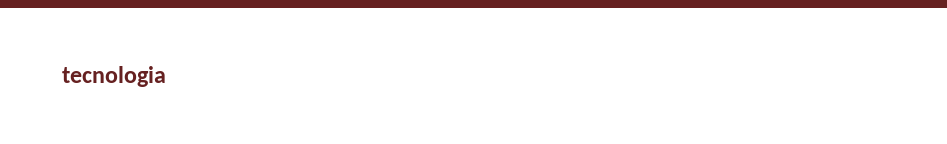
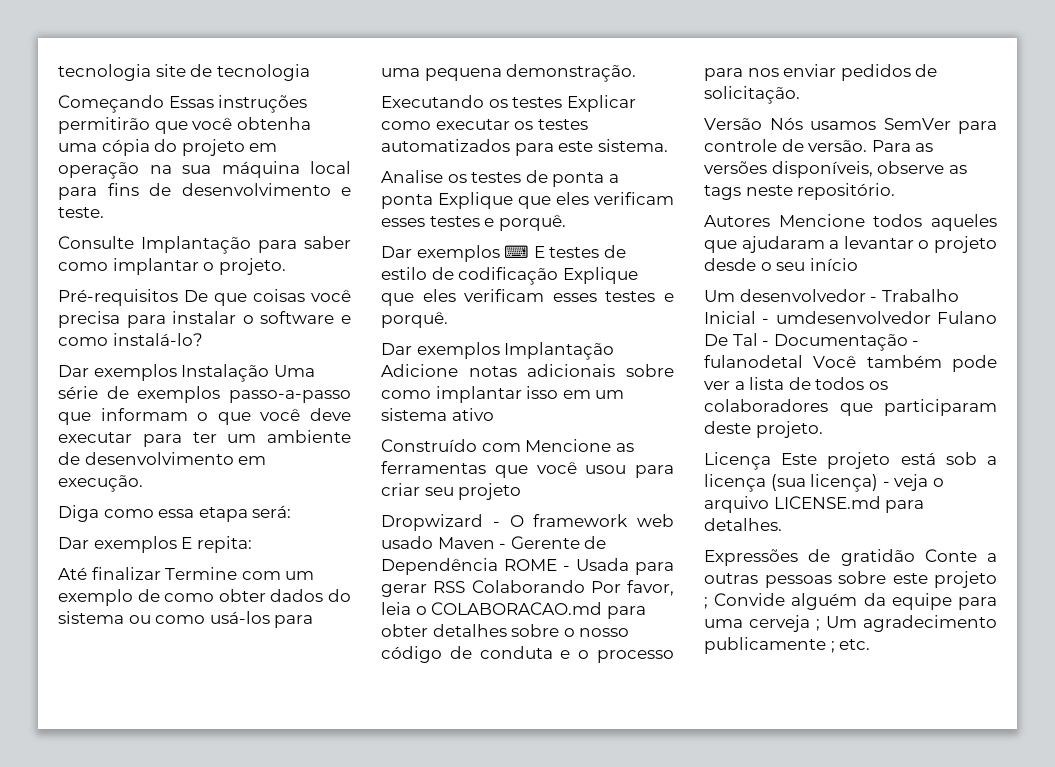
[62,66,166,87] tecnologia -> [58,64,310,81] [58,95,308,113] [58,117,311,134] [58,139,278,156] [58,161,351,179] [58,183,351,200] [58,207,104,218] [58,236,351,254] [58,258,286,275] [58,289,351,306] [58,311,351,328] [58,333,203,346] [58,364,315,382] [58,386,351,403] [58,408,351,425] [58,430,351,447] [58,452,267,465] [58,475,143,492] [58,505,292,522] [58,536,252,553] [58,567,315,580] [58,589,351,606] [58,611,314,628] [381,64,637,82] [381,95,636,112] [381,119,588,130] [381,139,668,156] [381,170,619,187] [381,192,674,209] [381,214,566,231] [381,245,626,262] [381,267,638,285] [381,289,674,306] [381,311,448,328] [381,342,615,360] [381,364,674,377] [381,386,625,403] [381,408,494,421] [381,439,634,452] [381,461,674,478] [381,483,522,500] [381,514,674,531] [381,536,607,549] [381,558,674,575] [381,580,674,597] [381,602,646,619] [381,624,630,637] [381,646,674,663] [704,64,938,81] [704,86,800,104] [704,117,997,134] [704,139,934,152] [704,161,967,178] [704,183,896,200] [704,214,997,231] [704,236,997,253] [704,258,858,271] [704,289,959,302] [704,311,997,324] [704,333,920,351] [704,355,997,372] [704,377,888,390] [704,399,997,416] [704,421,823,438] [704,452,997,470] [704,474,944,492] [704,496,925,513] [704,518,782,531] [704,549,997,566] [704,571,997,588] [704,593,997,610] [704,615,997,632] [704,637,871,654] tecnologia site de tecnologia // Começando Essas instruções permitirão que você obtenha uma cópia do projeto em operação na sua máquina local para fins de desenvolvimento e teste. // Consulte Implantação para saber como implantar o projeto. // Pré-requisitos De que coisas você precisa para instalar o software e como instalá-lo? // Dar exemplos Instalação Uma série de exemplos passo-a-passo que informam o que você deve executar para ter um ambiente de desenvolvimento em execução. // Diga como essa etapa será: // Dar exemplos E repita: // Até finalizar Termine com um exemplo de como obter dados do sistema ou como usá-los para uma pequena demonstração. // Executando os testes Explicar como executar os testes automatizados para este sistema. // Analise os testes de ponta a ponta Explique que eles verificam esses testes e porquê. // Dar exemplos ⌨ E testes de estilo de codificação Explique que eles verificam esses testes e porquê. // Dar exemplos Implantação Adicione notas adicionais sobre como implantar isso em um sistema ativo // Construído com Mencione as ferramentas que você usou para criar seu projeto // Dropwizard - O framework web usado Maven - Gerente de Dependência ROME - Usada para gerar RSS Colaborando Por favor, leia o COLABORACAO.md para obter detalhes sobre o nosso código de conduta e o processo para nos enviar pedidos de solicitação. // Versão Nós usamos SemVer para controle de versão. Para as versões disponíveis, observe as tags neste repositório. // Autores Mencione todos aqueles que ajudaram a levantar o projeto desde o seu início // Um desenvolvedor - Trabalho Inicial - umdesenvolvedor Fulano De Tal - Documentação - fulanodetal Você também pode ver a lista de todos os colaboradores que participaram deste projeto. // Licença Este projeto está sob a licença (sua licença) - veja o arquivo LICENSE.md para detalhes. // Expressões de gratidão Conte a outras pessoas sobre este projeto ; Convide alguém da equipe para uma cerveja ; Um agradecimento publicamente ; etc.

